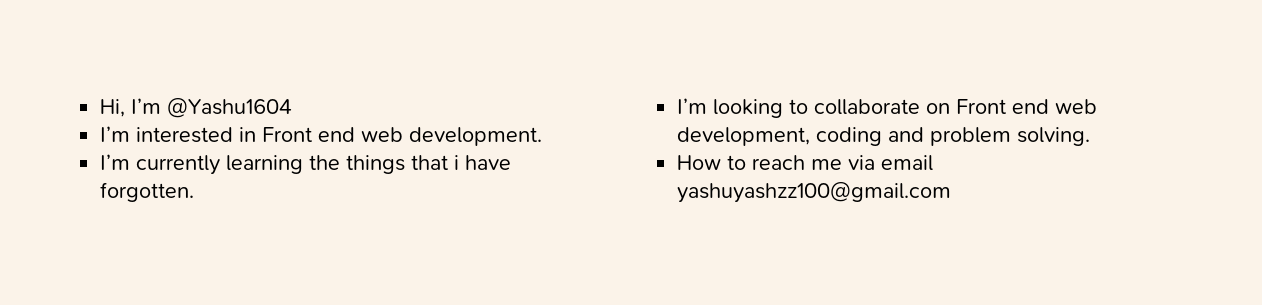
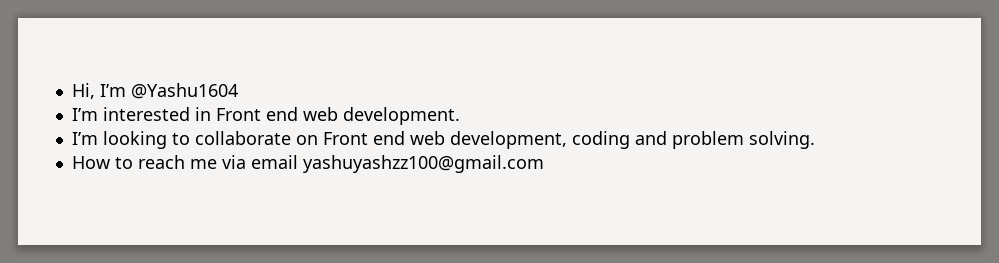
[100,154,512,175] [100,182,195,202] // I’m currently learning the things that i have forgotten. -> (460, 116) none

